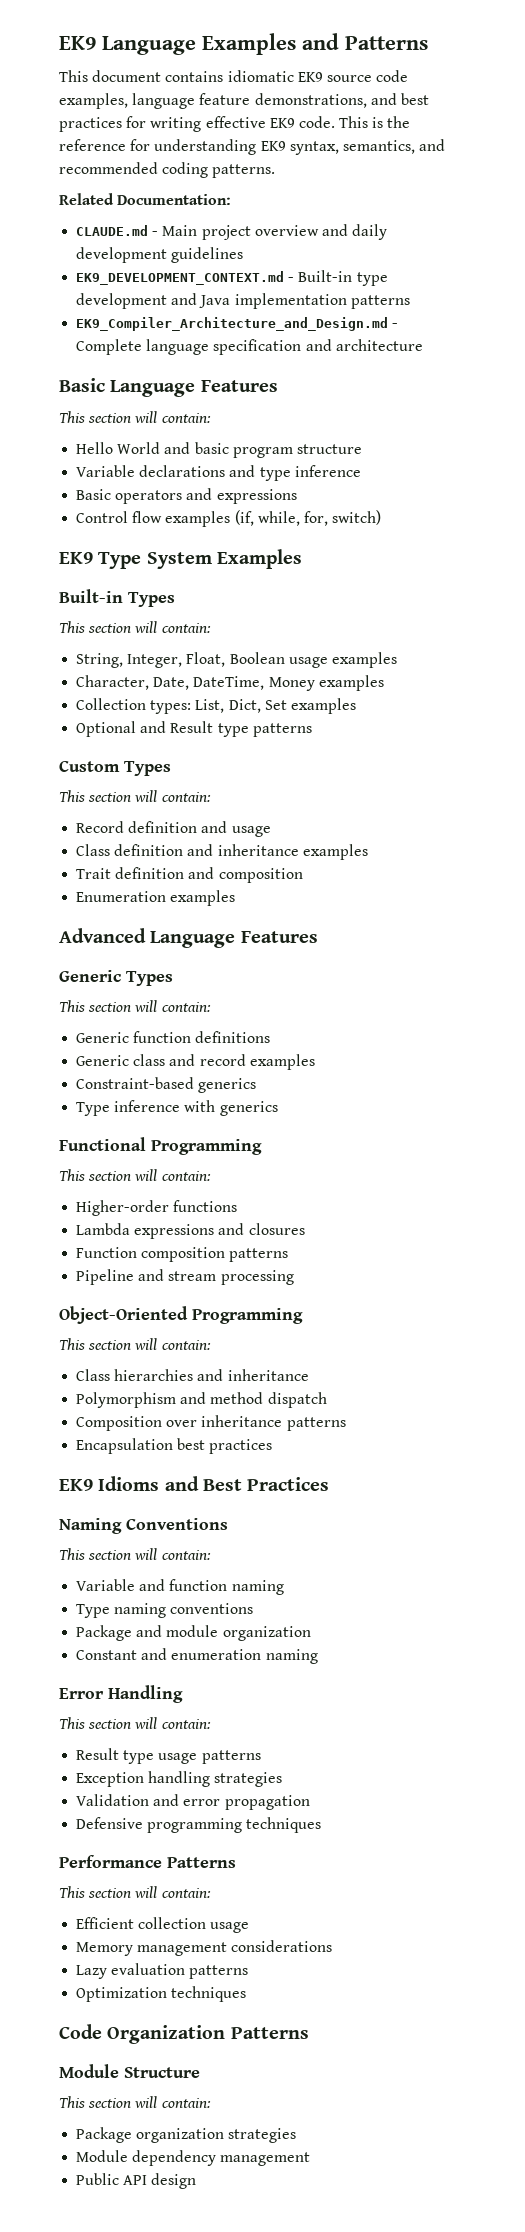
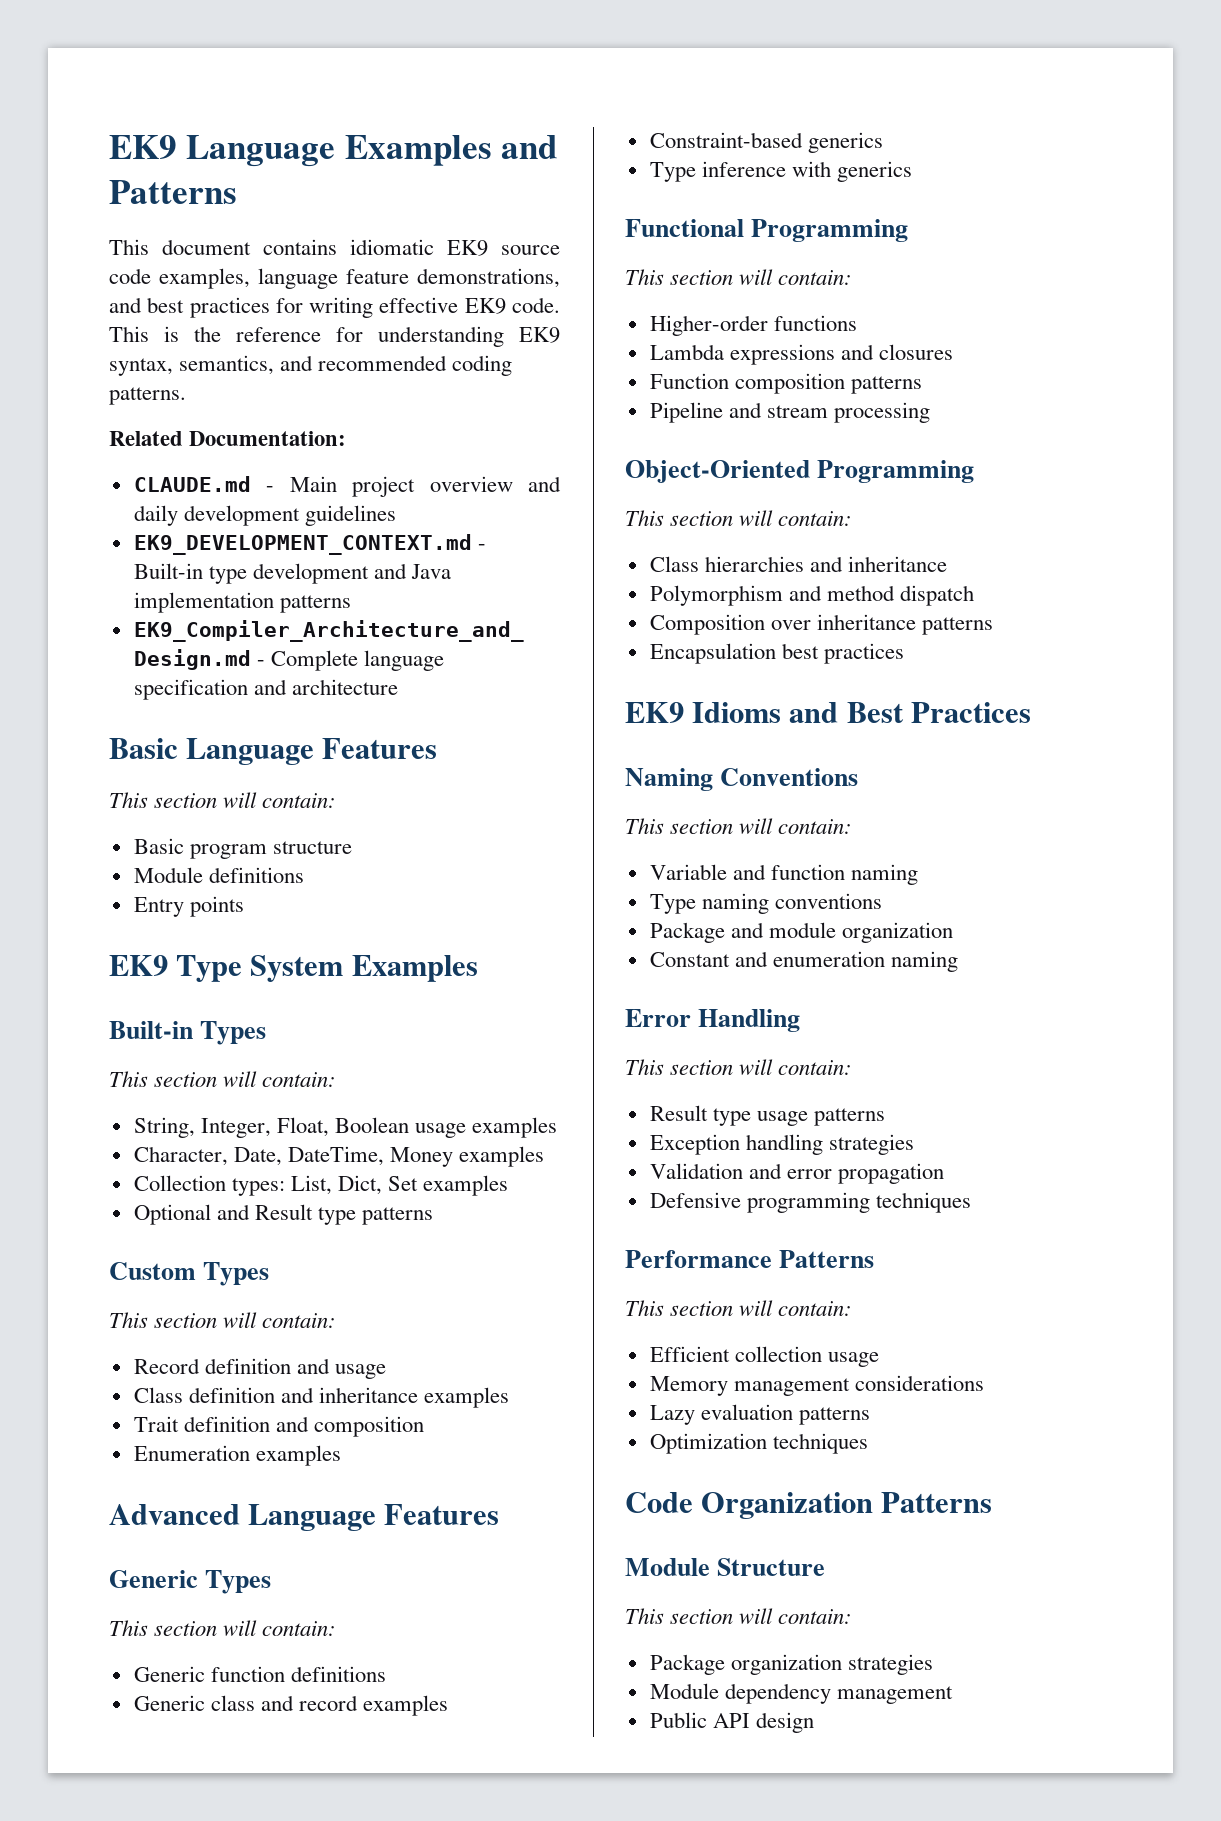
[76,442,362,458] [76,465,361,481] [76,488,297,504] [76,510,382,527] Hello World and basic program structure // Variable declarations and type inference // Basic operators and expressions // Control flow examples (if, while, for, switch) -> [133,838,352,859] [133,867,304,883] [133,896,244,917] Basic program structure // Module definitions // Entry points

